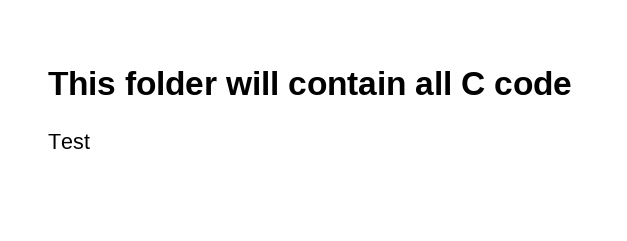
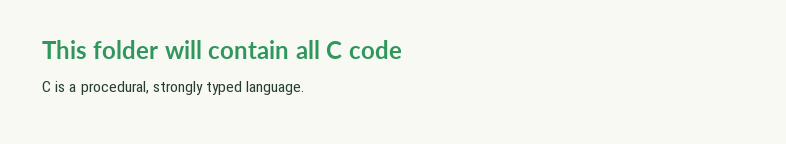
[48,134,90,149] Test -> [42,81,305,95] C is a procedural, strongly typed language.

